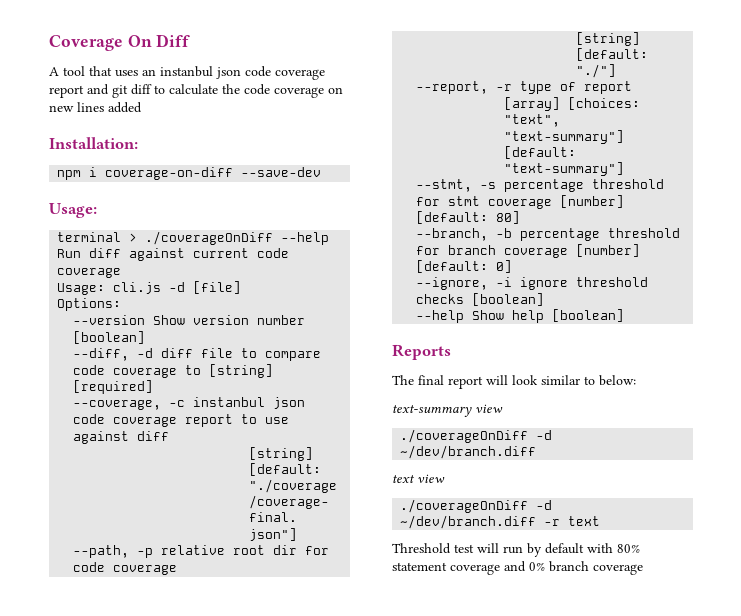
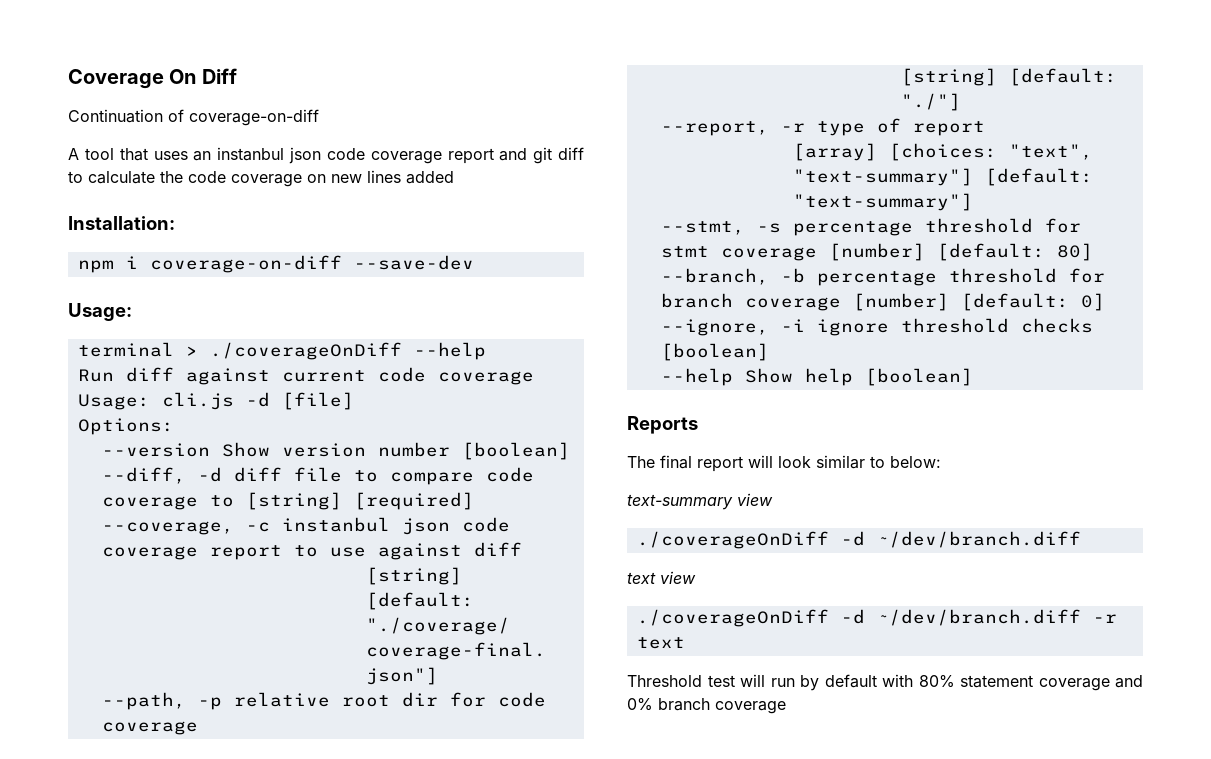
(191, 40) none -> [68,109,319,126] // Continuation of coverage-on-diff

